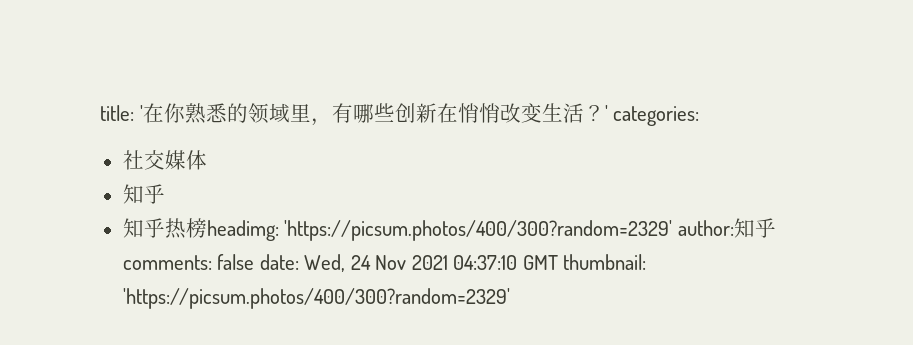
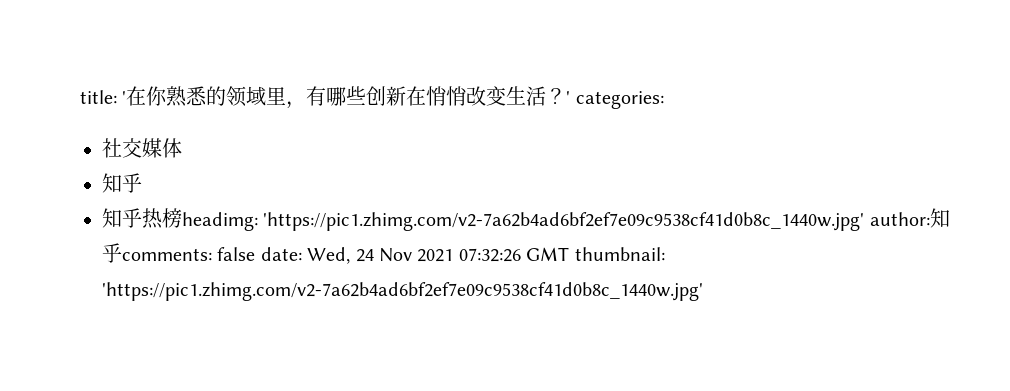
[284,220,673,241] 'https://picsum.photos/400/300?random=2329' -> [263,212,865,231] 'https://pic1.zhimg.com/v2-7a62b4ad6bf2ef7e09c9538cf41d0b8c_1440w.jpg'
[453,255,518,270] 04:37:10 -> [458,248,521,262] 07:32:26
[122,288,511,309] 'https://picsum.photos/400/300?random=2329' -> [102,282,703,301] 'https://pic1.zhimg.com/v2-7a62b4ad6bf2ef7e09c9538cf41d0b8c_1440w.jpg'

